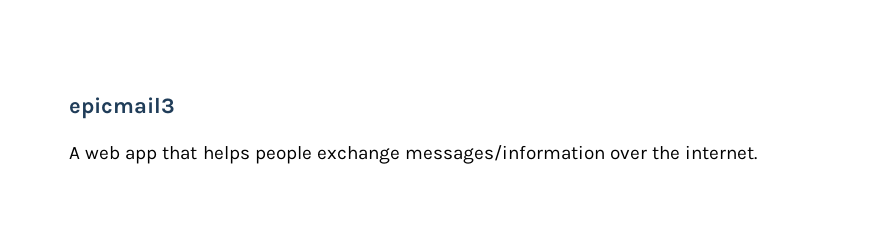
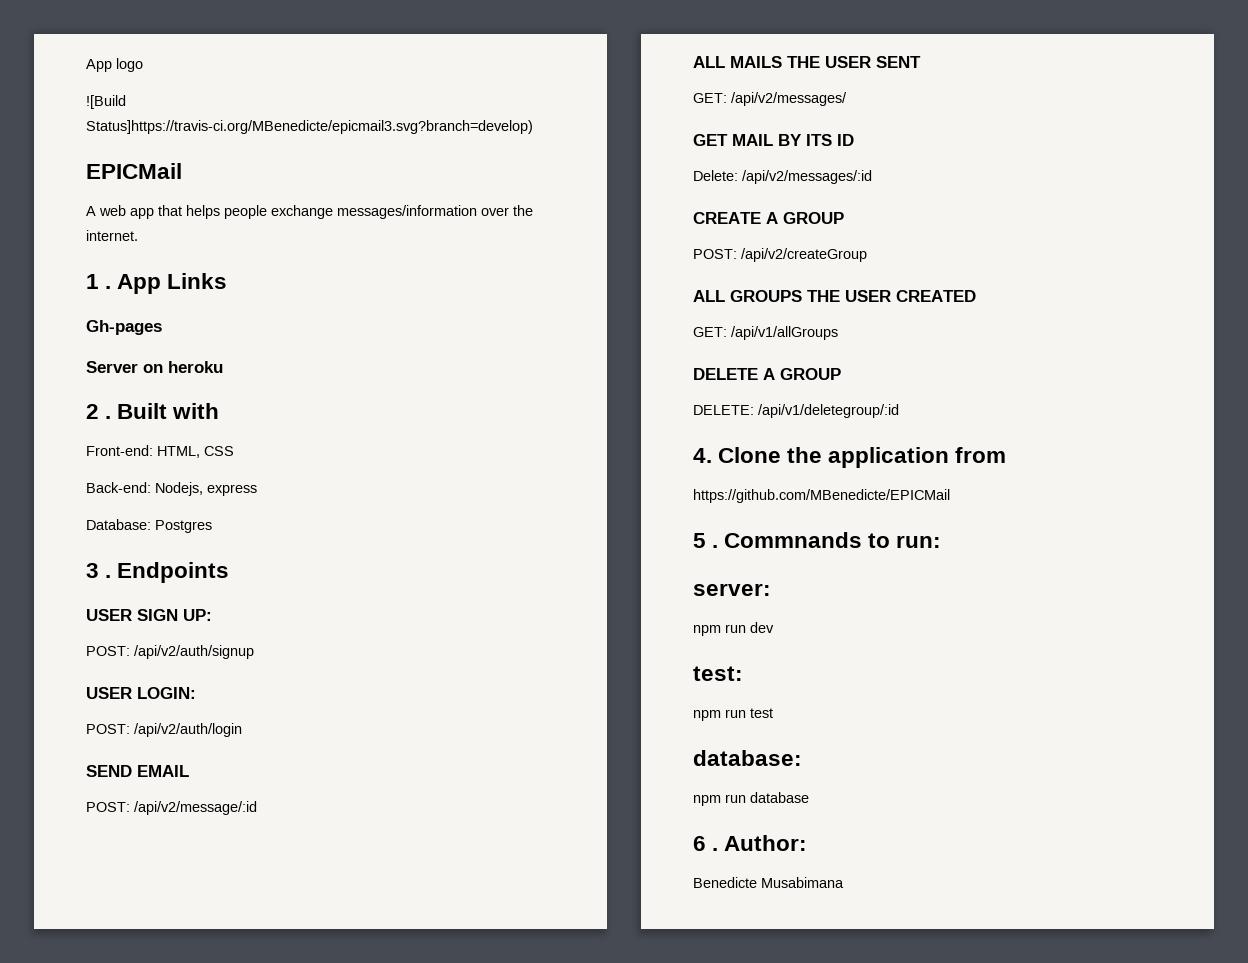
[69,97,175,119] epicmail3 -> [86,58,143,72] [86,95,126,109] [86,120,533,134] [86,163,182,179] App logo // ![Build Status]https://travis-ci.org/MBenedicte/epicmail3.svg?branch=develop) // EPICMail
(758, 152) none -> [86,273,228,294] [86,320,162,335] [86,361,223,373] [86,403,220,419] [86,445,234,458] [86,482,257,496] [86,519,212,533] [86,562,230,583] [86,609,212,621] [86,645,254,659] [86,687,196,699] [86,723,242,737] [86,765,189,777] [86,801,257,815] [693,56,921,68] [693,92,847,106] [693,134,854,146] [693,170,872,184] [693,212,844,224] [693,248,867,262] [693,290,976,302] [693,326,838,340] [693,368,841,380] [693,404,899,418] [693,447,1007,468] [693,489,950,503] [693,532,942,548] [693,584,771,596] [693,622,774,636] [693,666,743,681] [693,708,773,721] [693,750,802,766] [693,792,809,806] [693,835,808,851] [693,877,844,888] // 1 . App Links // Gh-pages // Server on heroku // 2 . Built with // Front-end: HTML, CSS // Back-end: Nodejs, express // Database: Postgres // 3 . Endpoints // USER SIGN UP: // POST: /api/v2/auth/signup // USER LOGIN: // POST: /api/v2/auth/login // SEND EMAIL // POST: /api/v2/message/:id // ALL MAILS THE USER SENT // GET: /api/v2/messages/ // GET MAIL BY ITS ID // Delete: /api/v2/messages/:id // CREATE A GROUP // POST: /api/v2/createGroup // ALL GROUPS THE USER CREATED // GET: /api/v1/allGroups // DELETE A GROUP // DELETE: /api/v1/deletegroup/:id // 4. Clone the application from // https://github.com/MBenedicte/EPICMail // 5 . Commnands to run: // server: // npm run dev // test: // npm run test // database: // npm run database // 6 . Author: // Benedicte Musabimana

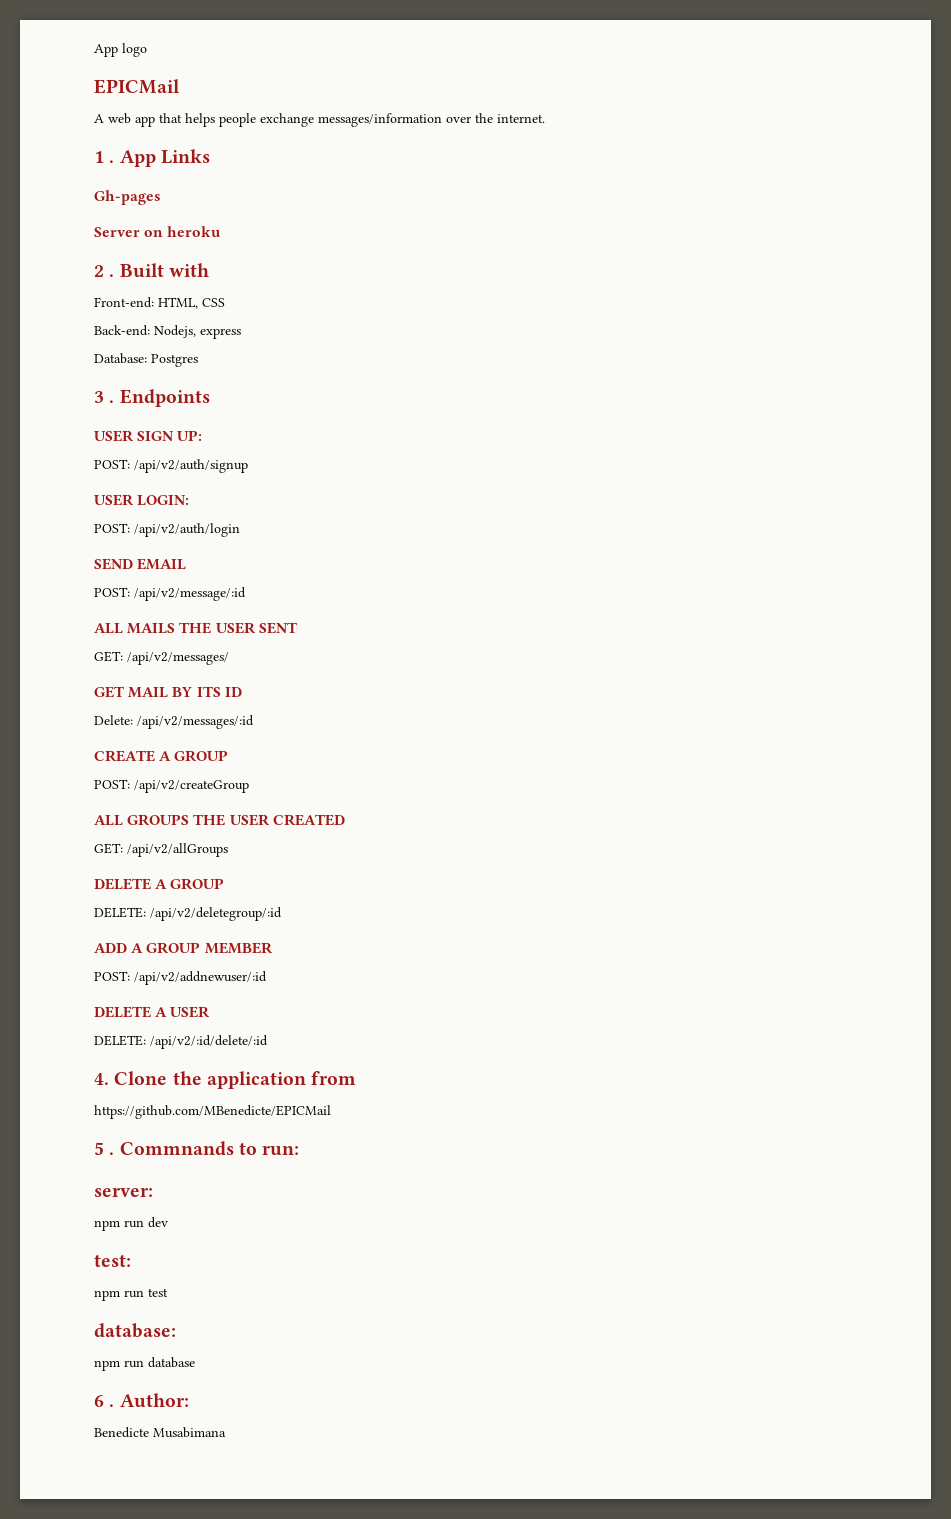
[86,95,126,109] [86,120,533,134] // ![Build Status]https://travis-ci.org/MBenedicte/epicmail3.svg?branch=develop) -> (147, 50) none
[731,326,838,340] /api/v1/allGroups -> [127,843,228,857] /api/v2/allGroups
[758,404,899,418] /api/v1/deletegroup/:id -> [150,907,282,921] [94,942,272,954] [94,971,267,985] [94,1006,210,1018] [94,1035,268,1049] /api/v2/deletegroup/:id // ADD A GROUP MEMBER // POST: /api/v2/addnewuser/:id // DELETE A USER // DELETE: /api/v2/:id/delete/:id

